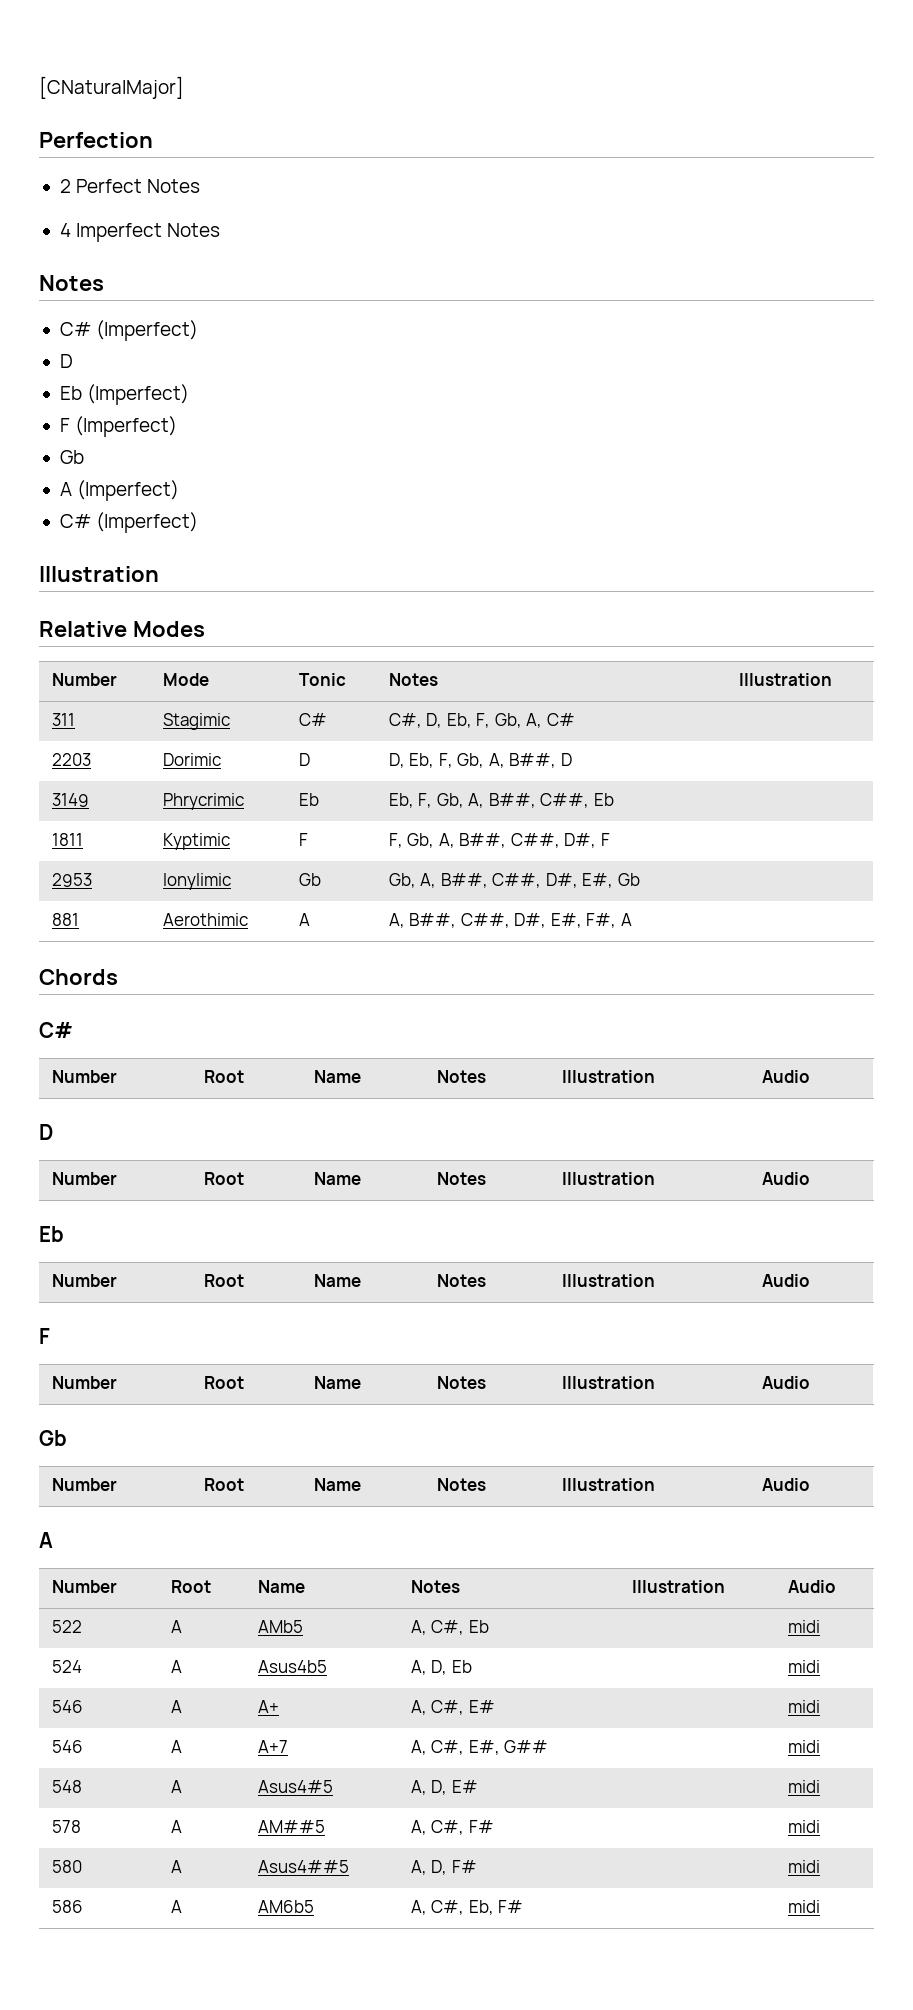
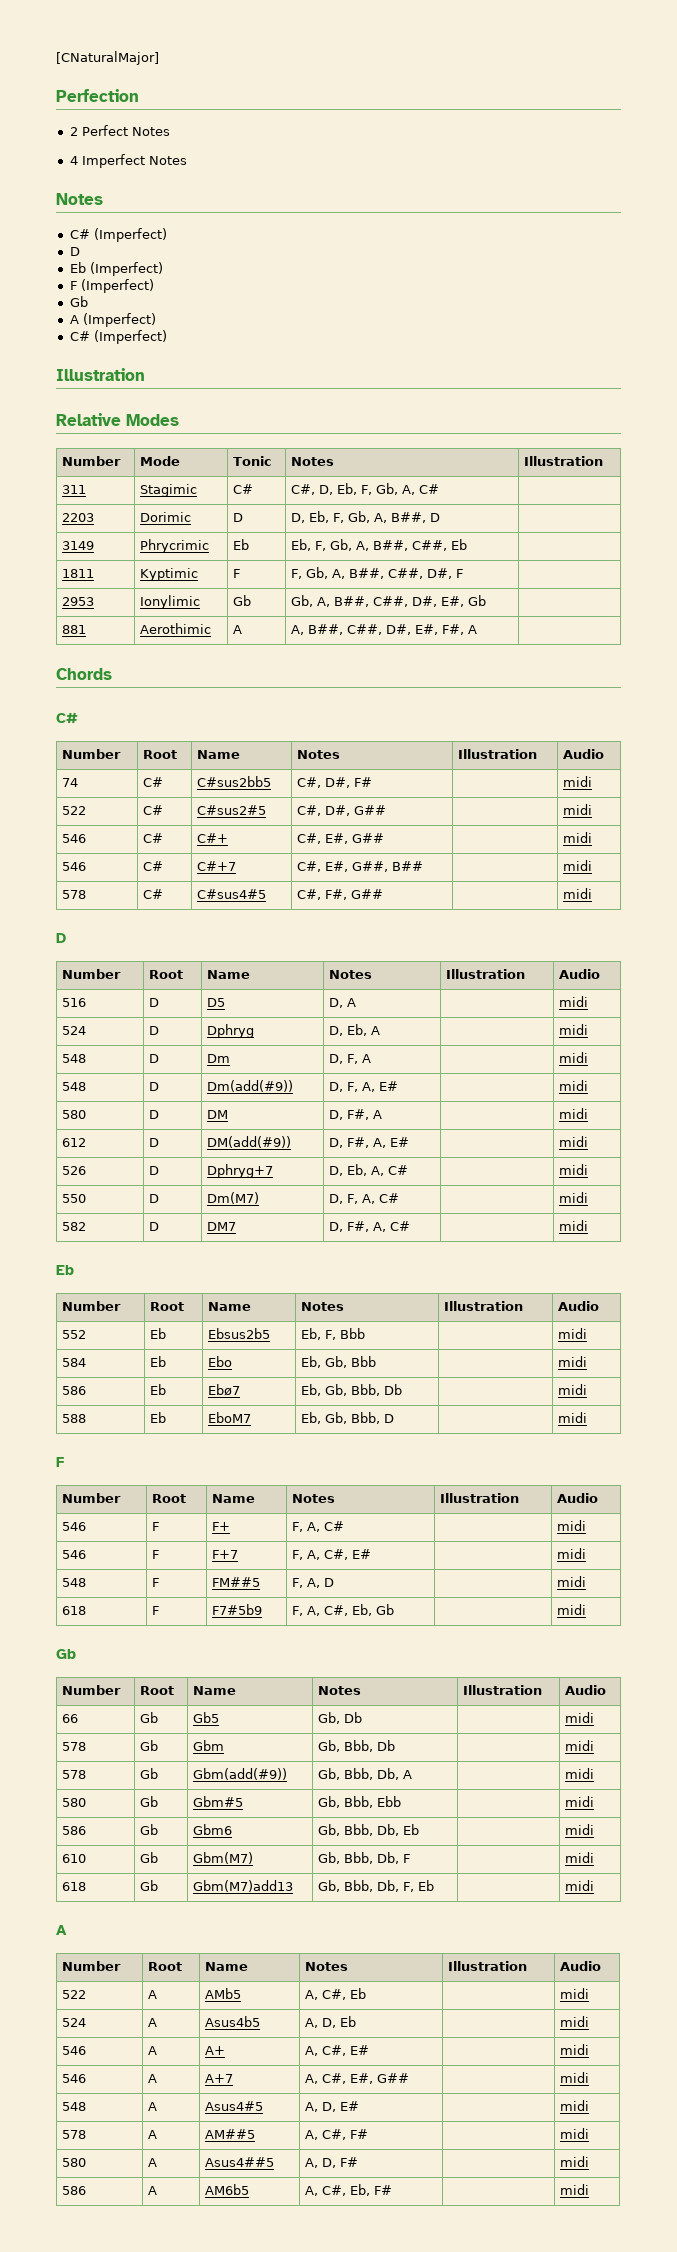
(810, 1076) none -> [62,778,79,787] [143,777,164,787] [197,776,272,787] [297,777,373,788] [563,776,593,787] [62,806,87,815] [143,805,164,815] [197,805,267,815] [297,805,387,816] [563,804,593,815] [62,834,87,843] [143,833,164,843] [197,833,229,843] [297,833,385,844] [563,832,593,843] [62,862,87,871] [143,861,164,871] [197,861,237,871] [297,861,424,872] [563,860,593,871] [62,890,87,899] [143,889,164,899] [197,889,267,899] [297,889,384,900] [563,888,593,899] // 74 | C# | C#sus2bb5 | C#, D#, F# | | midi // 522 | C# | C#sus2#5 | C#, D#, G## | | midi // 546 | C# | C#+ | C#, E#, G## | | midi // 546 | C# | C#+7 | C#, E#, G##, B## | | midi // 578 | C# | C#sus4#5 | C#, F#, G## | | midi
(810, 1178) none -> [62,998,87,1007] [149,998,160,1007] [207,998,226,1007] [329,998,357,1008] [559,996,589,1007] [62,1026,87,1035] [149,1026,160,1035] [207,1024,255,1038] [329,1024,381,1036] [559,1024,589,1035] [62,1054,87,1063] [149,1054,160,1063] [207,1054,231,1063] [329,1054,372,1064] [559,1052,589,1063] [62,1082,87,1091] [149,1082,160,1091] [207,1080,294,1092] [329,1081,399,1092] [559,1080,589,1091] [62,1110,87,1119] [149,1110,160,1119] [207,1110,229,1119] [329,1109,383,1120] [559,1108,589,1119] [62,1138,87,1147] [149,1138,160,1147] [207,1136,292,1148] [329,1137,410,1148] [559,1136,589,1147] [62,1166,87,1175] [149,1166,160,1175] [207,1164,274,1178] [329,1164,409,1176] [559,1164,589,1175] [62,1194,87,1203] [149,1194,160,1203] [207,1192,260,1204] [329,1193,400,1204] [559,1192,589,1203] [62,1222,87,1231] [149,1222,160,1231] [207,1222,237,1231] [329,1221,411,1232] [559,1220,589,1231] // 516 | D | D5 | D, A | | midi // 524 | D | Dphryg | D, Eb, A | | midi // 548 | D | Dm | D, F, A | | midi // 548 | D | Dm(add(#9)) | D, F, A, E# | | midi // 580 | D | DM | D, F#, A | | midi // 612 | D | DM(add(#9)) | D, F#, A, E# | | midi // 526 | D | Dphryg+7 | D, Eb, A, C# | | midi // 550 | D | Dm(M7) | D, F, A, C# | | midi // 582 | D | DM7 | D, F#, A, C# | | midi
(810, 1280) none -> [62,1330,87,1339] [150,1328,167,1339] [208,1328,271,1339] [301,1328,366,1340] [558,1328,588,1339] [62,1358,87,1367] [150,1356,167,1367] [208,1356,233,1367] [301,1356,377,1368] [558,1356,588,1367] [62,1386,87,1395] [150,1384,167,1395] [208,1384,241,1396] [301,1384,403,1396] [558,1384,588,1395] [62,1414,87,1423] [150,1412,167,1423] [208,1412,252,1423] [301,1412,395,1424] [558,1412,588,1423] // 552 | Eb | Ebsus2b5 | Eb, F, Bbb | | midi // 584 | Eb | Ebo | Eb, Gb, Bbb | | midi // 586 | Eb | Ebø7 | Eb, Gb, Bbb, Db | | midi // 588 | Eb | EboM7 | Eb, Gb, Bbb, D | | midi
(810, 1382) none -> [62,1522,87,1531] [152,1522,160,1531] [212,1522,231,1531] [292,1521,345,1532] [557,1520,587,1531] [62,1550,87,1559] [152,1550,160,1559] [212,1550,239,1559] [292,1549,372,1560] [557,1548,587,1559] [62,1578,87,1587] [152,1578,160,1587] [212,1577,261,1587] [292,1578,335,1588] [557,1576,587,1587] [62,1606,87,1615] [152,1606,160,1615] [212,1604,263,1615] [292,1604,395,1616] [557,1604,587,1615] // 546 | F | F+ | F, A, C# | | midi // 546 | F | F+7 | F, A, C#, E# | | midi // 548 | F | FM##5 | F, A, D | | midi // 618 | F | F7#5b9 | F, A, C#, Eb, Gb | | midi
(810, 1484) none -> [62,1714,79,1723] [140,1712,159,1723] [193,1712,220,1723] [318,1712,363,1724] [565,1712,595,1723] [62,1742,87,1751] [140,1740,159,1751] [193,1740,225,1751] [318,1740,396,1752] [565,1740,595,1751] [62,1770,87,1779] [140,1768,159,1779] [193,1768,288,1780] [318,1768,413,1780] [565,1768,595,1779] [62,1798,87,1807] [140,1796,159,1807] [193,1796,244,1807] [318,1796,402,1808] [565,1796,595,1807] [62,1826,87,1835] [140,1824,159,1835] [193,1824,233,1835] [318,1824,420,1836] [565,1824,595,1835] [62,1854,87,1863] [140,1852,159,1863] [193,1852,254,1864] [318,1852,411,1864] [565,1852,595,1863] [62,1882,87,1891] [140,1880,159,1891] [193,1880,294,1892] [318,1880,435,1892] [565,1880,595,1891] // 66 | Gb | Gb5 | Gb, Db | | midi // 578 | Gb | Gbm | Gb, Bbb, Db | | midi // 578 | Gb | Gbm(add(#9)) | Gb, Bbb, Db, A | | midi // 580 | Gb | Gbm#5 | Gb, Bbb, Ebb | | midi // 586 | Gb | Gbm6 | Gb, Bbb, Db, Eb | | midi // 610 | Gb | Gbm(M7) | Gb, Bbb, Db, F | | midi // 618 | Gb | Gbm(M7)add13 | Gb, Bbb, Db, F, Eb | | midi

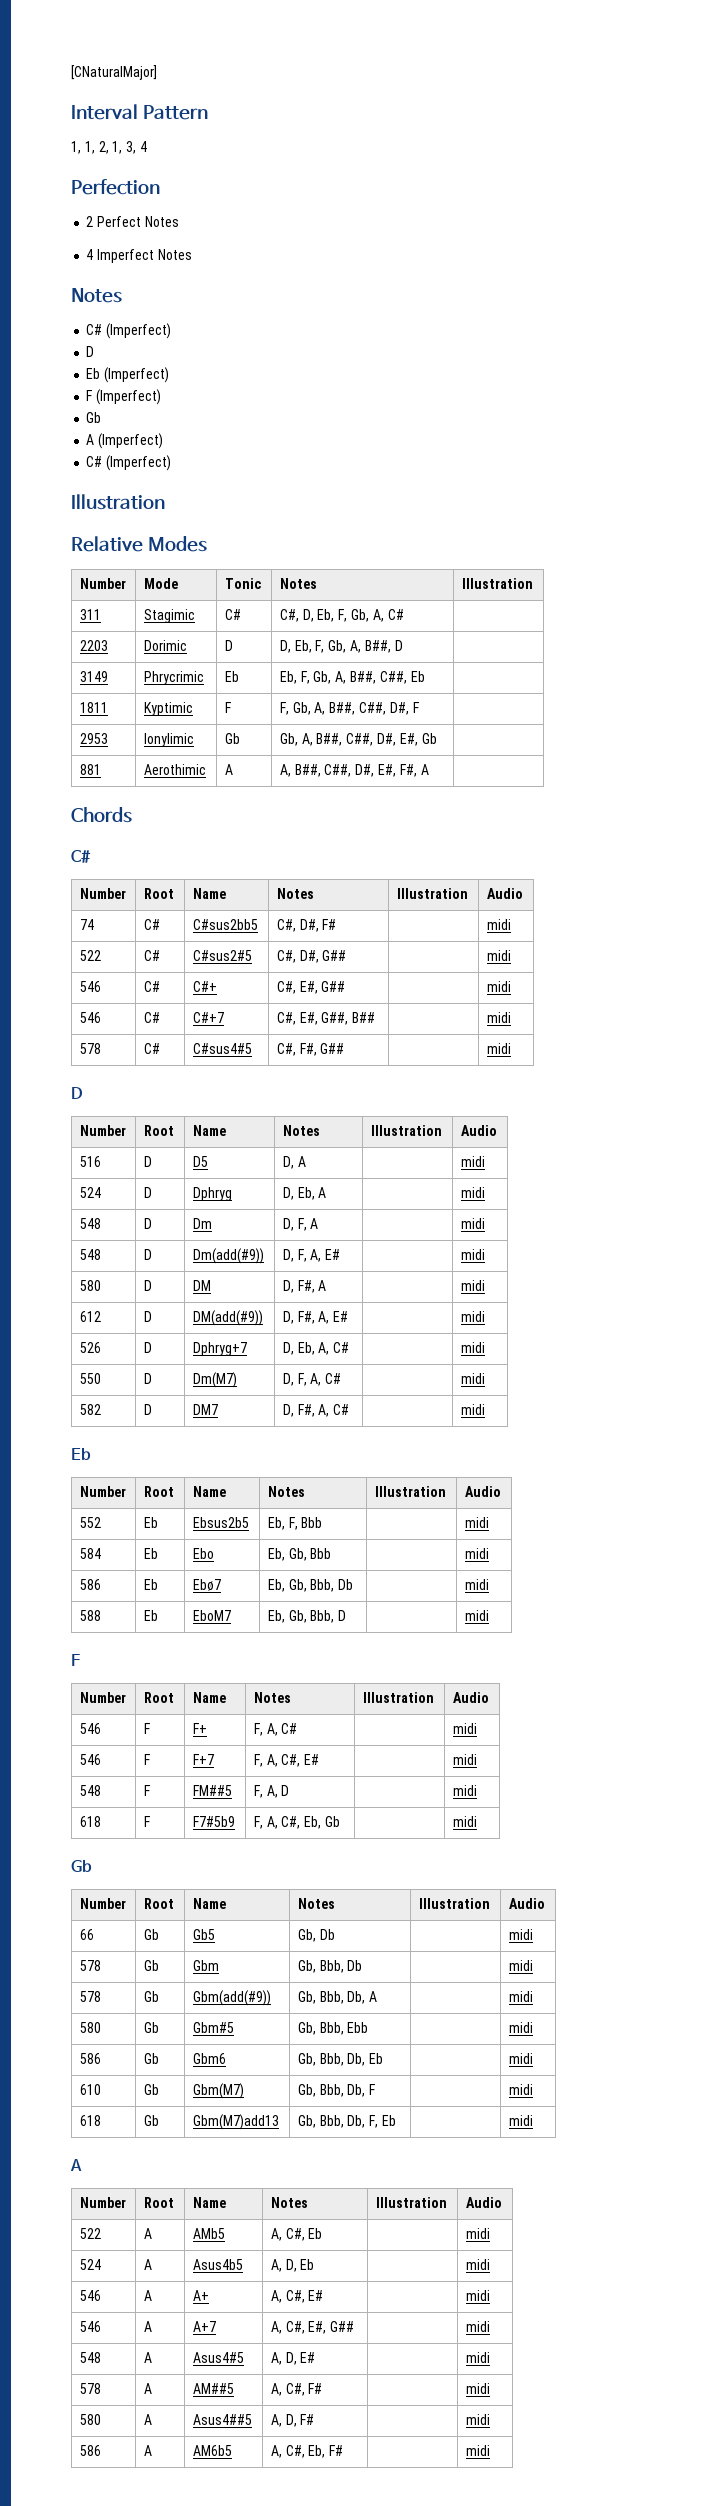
(159, 58) none -> [71,104,208,120] [71,141,147,154] // Interval Pattern // 1, 1, 2, 1, 3, 4

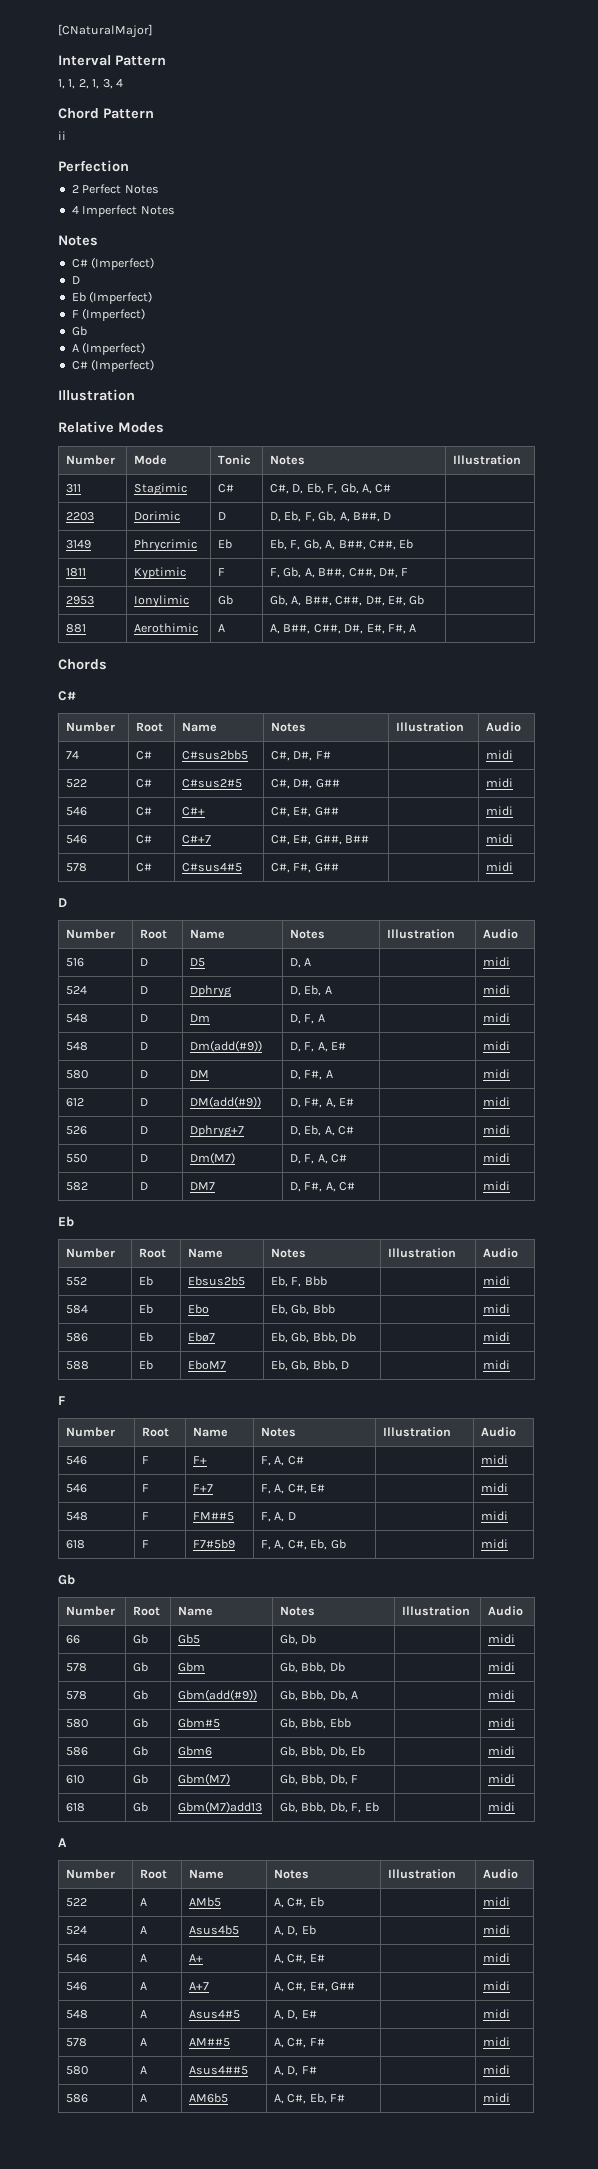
(147, 146) none -> [58,108,154,119] [58,131,66,140] // Chord Pattern // ii

